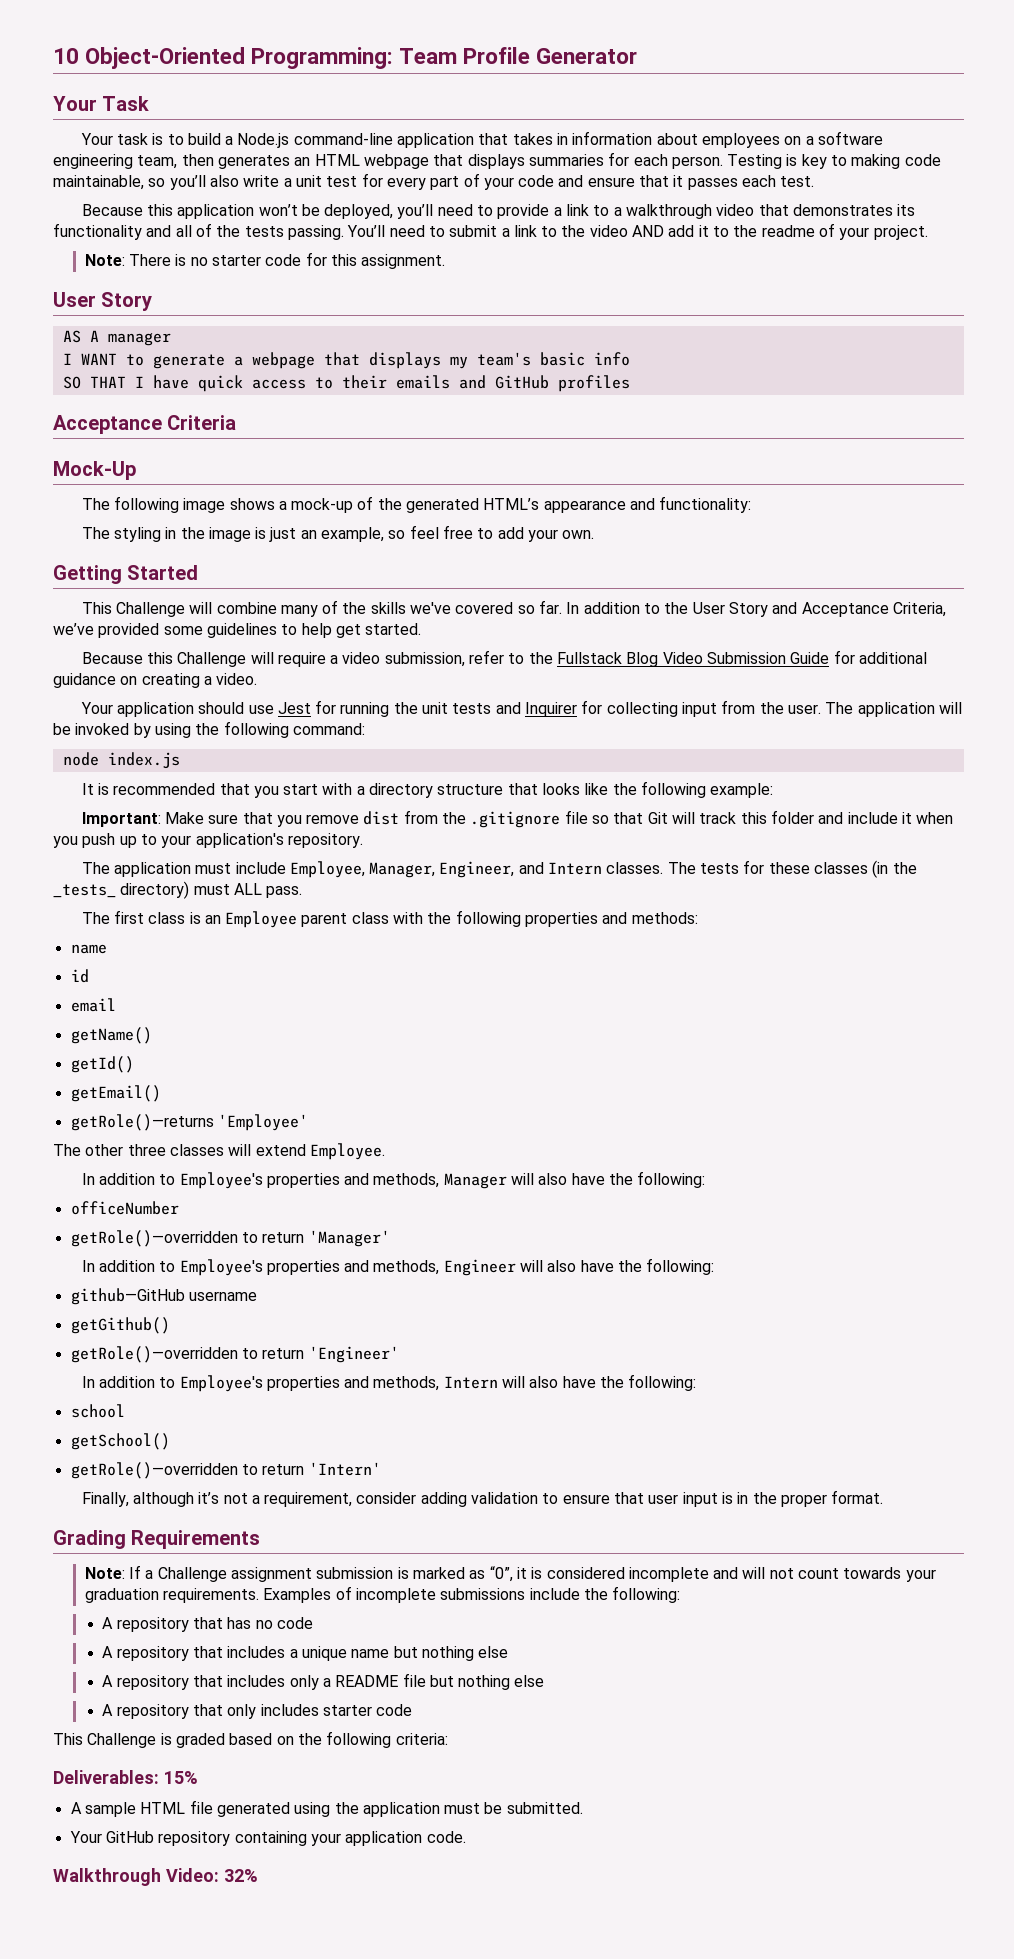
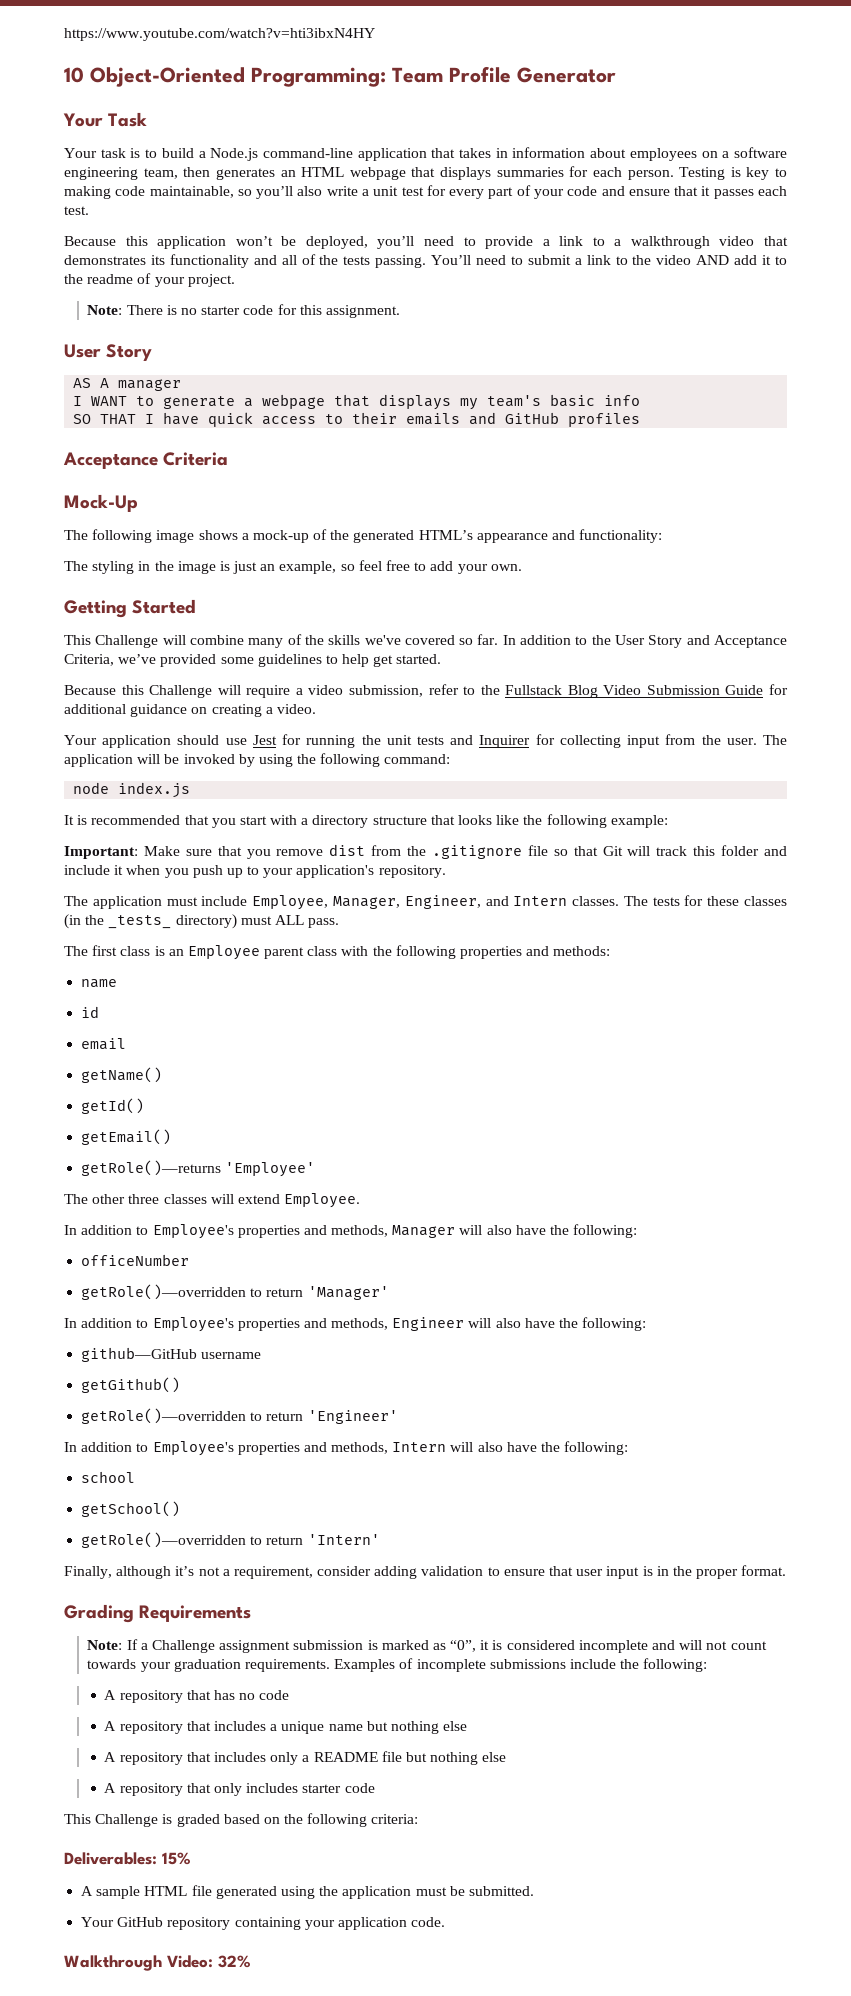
(53, 56) none -> [64,28,375,41] https://www.youtube.com/watch?v=hti3ibxN4HY //

